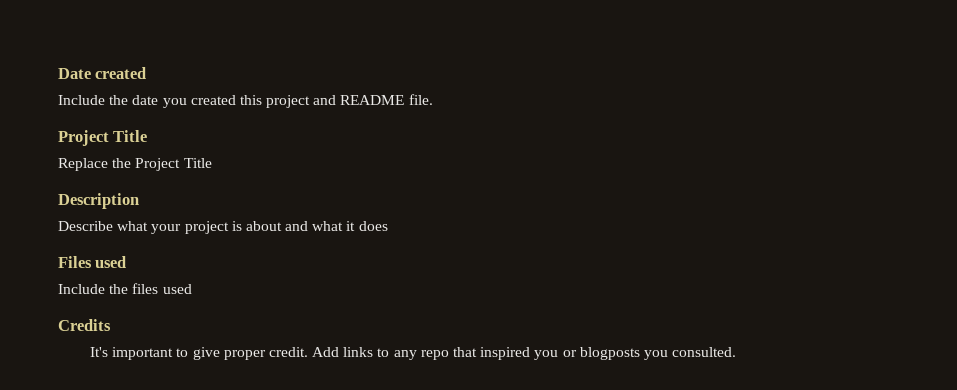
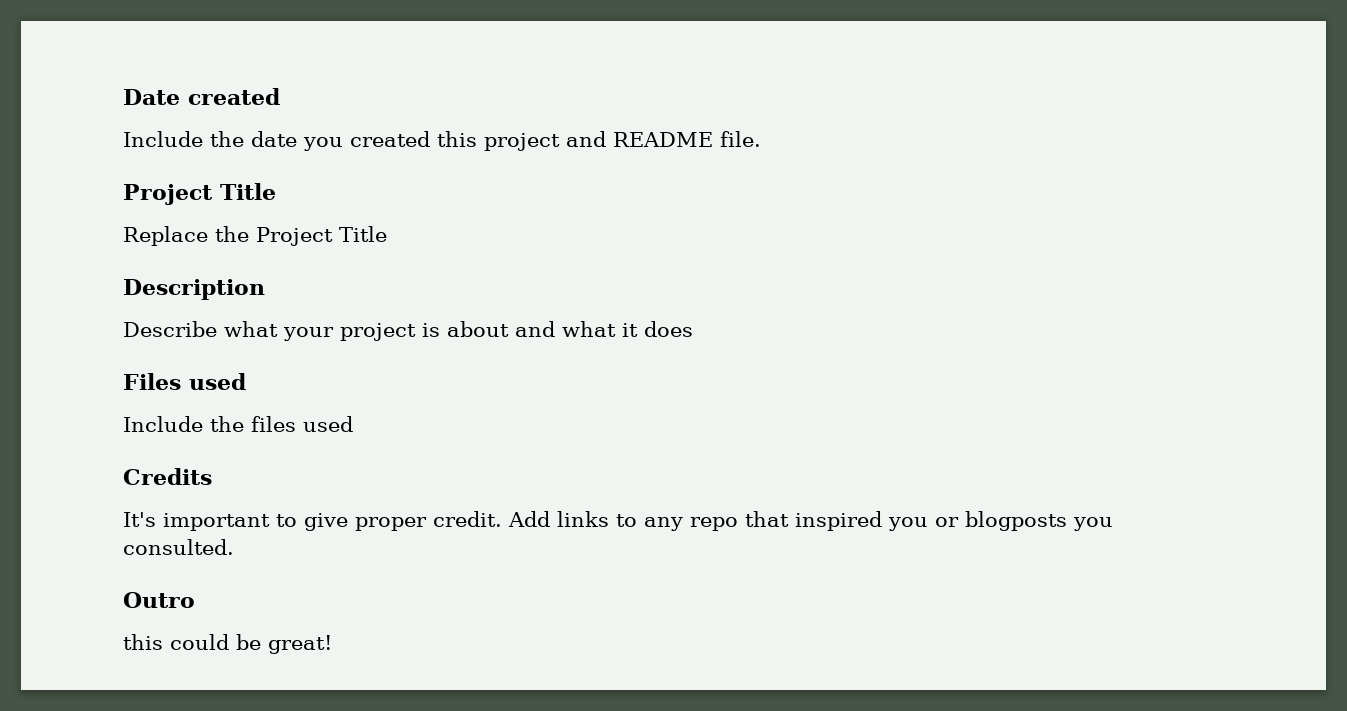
(737, 352) none -> [123,592,195,608] [123,634,332,654] // Outro // this could be great!

